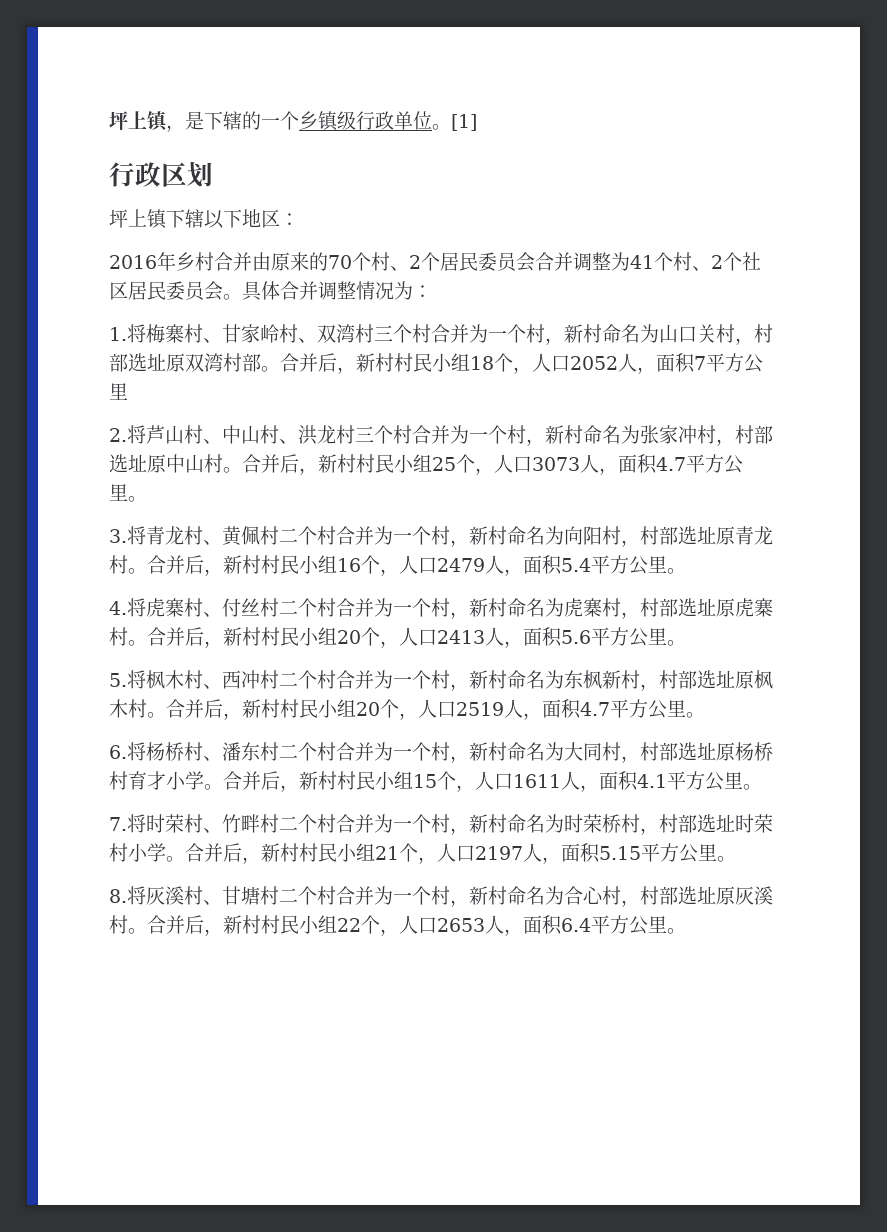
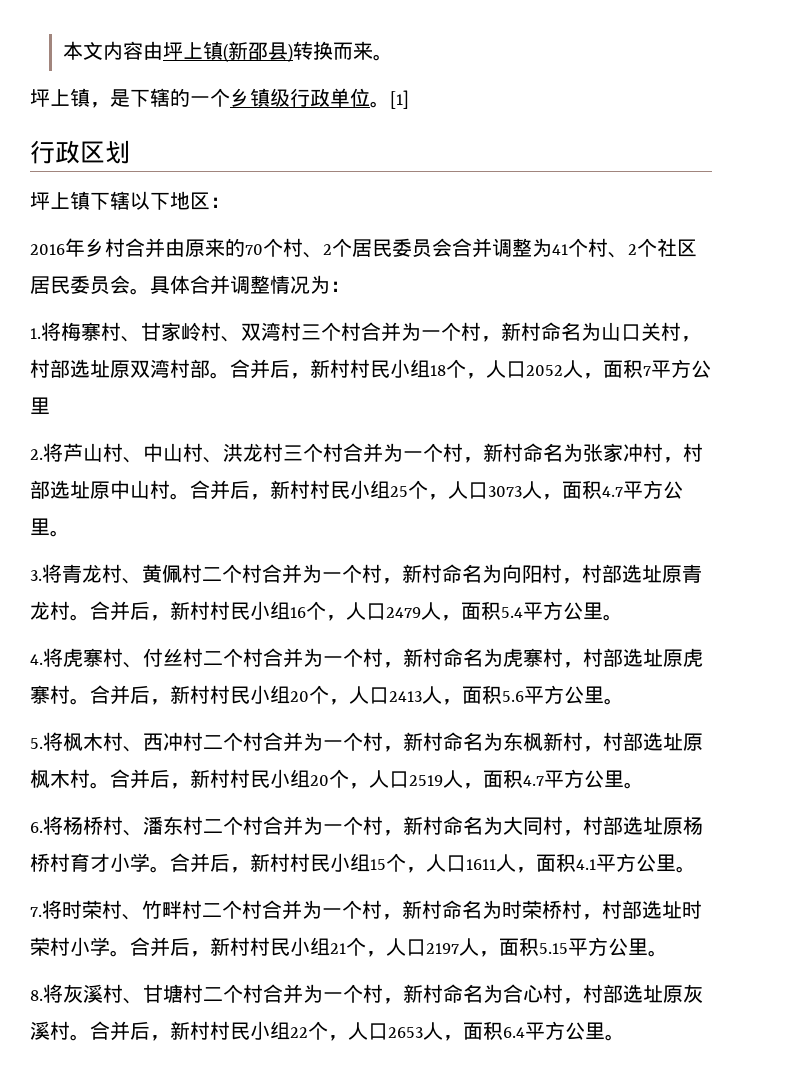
(109, 121) none -> [63,41,394,63] 本文内容由坪上镇(新邵县)转换而来。 //

